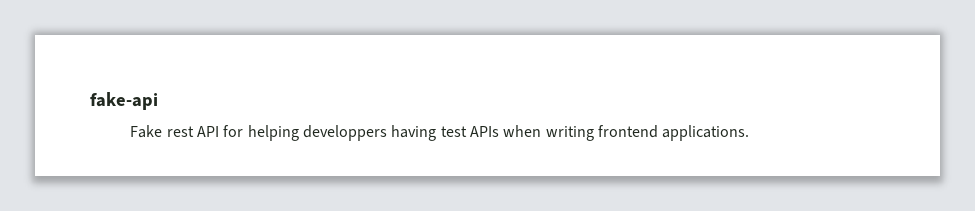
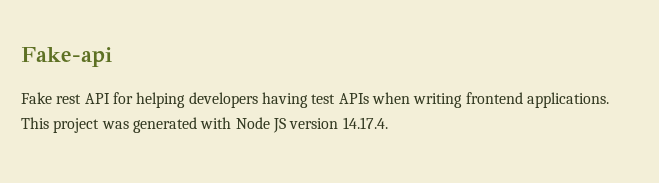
[90,92,158,110] fake-api -> [21,47,112,67] Fake-api
[302,125,387,141] developpers -> [188,92,258,108] developers
(750, 133) none -> [21,117,388,133] This project was generated with Node JS version 14.17.4.

